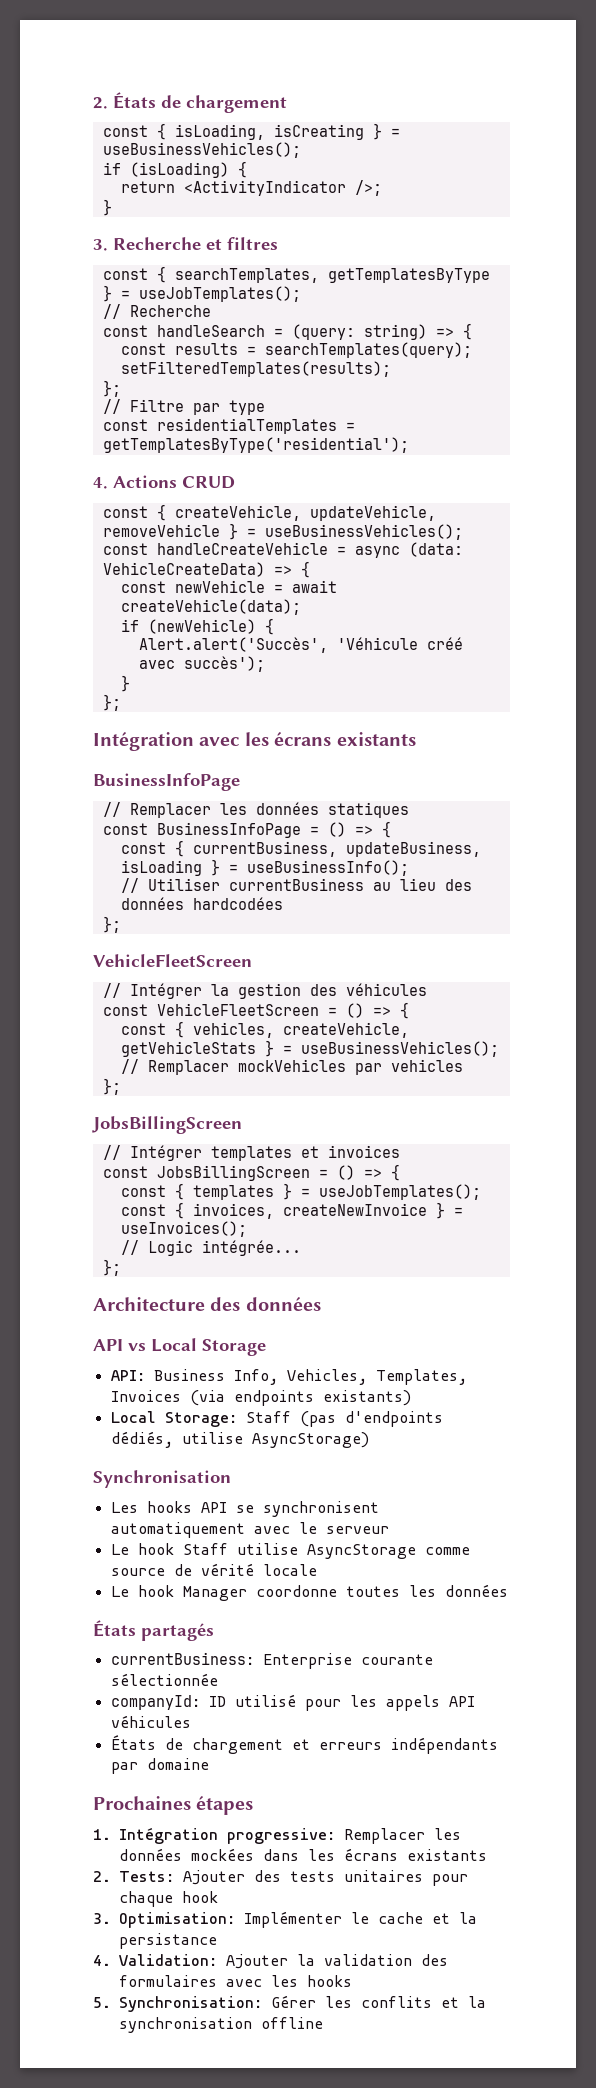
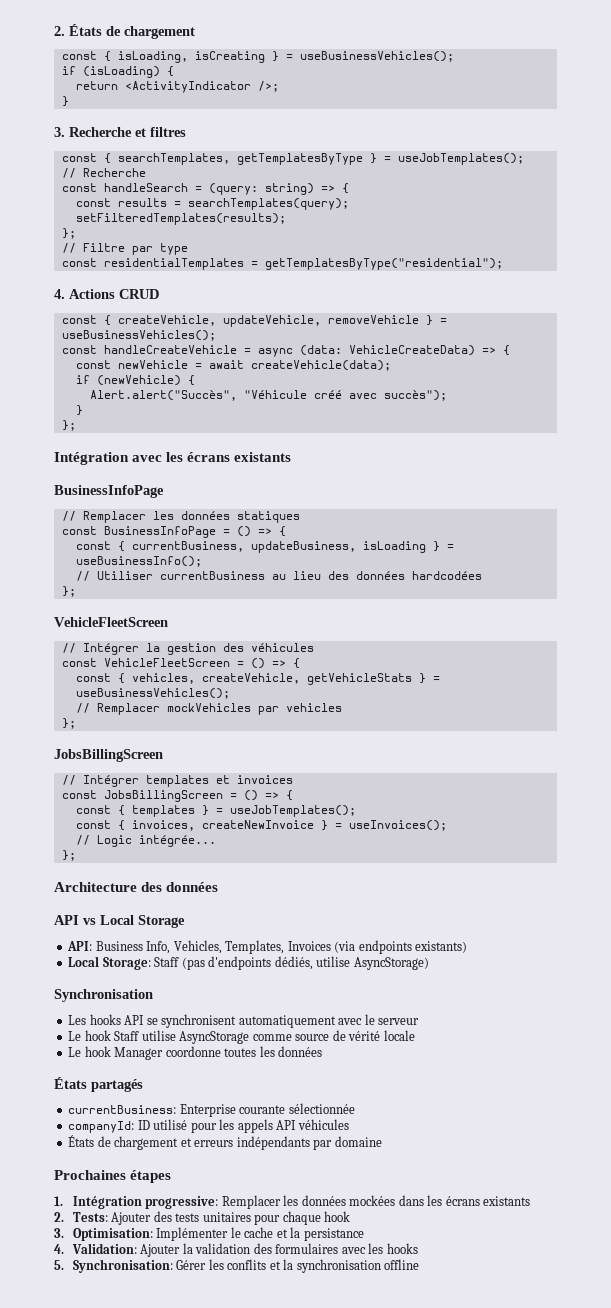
[102,437,409,453] getTemplatesByType('residential'); -> [264,258,503,270] getTemplatesByType("residential");
[138,637,418,653] Alert.alert('Succès', 'Véhicule -> [89,390,307,401] Alert.alert("Succès", "Véhicule
[183,656,265,672] succès'); -> [383,390,447,401] succès");

